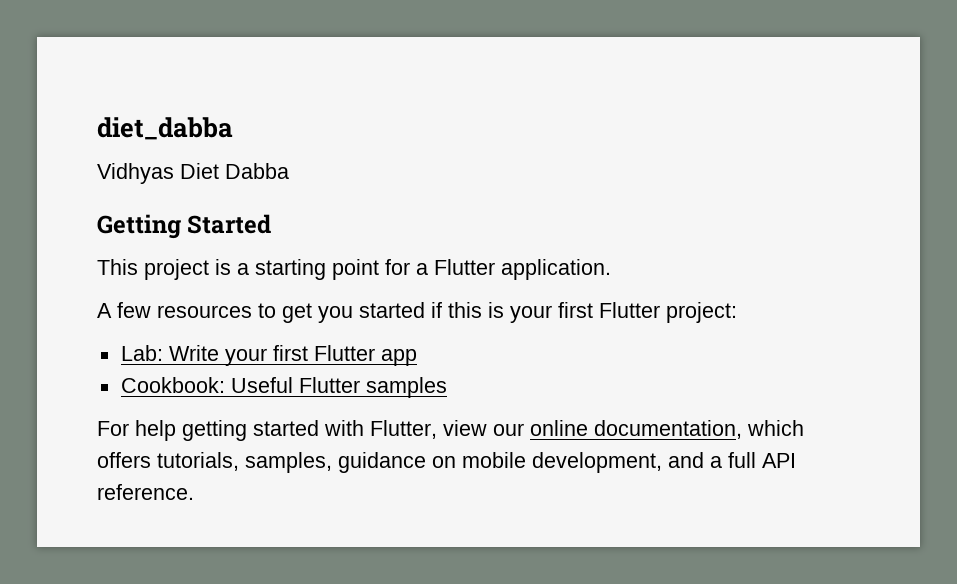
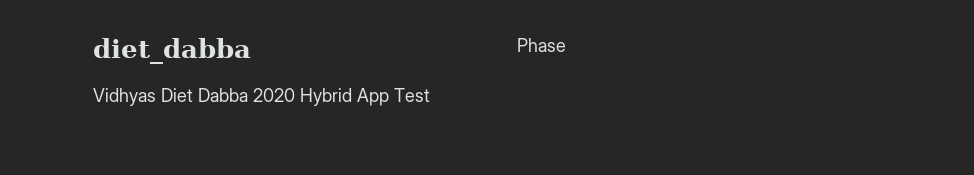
[97,214,272,239] [97,259,611,280] [97,302,737,323] [120,345,417,366] [120,377,447,398] [97,420,804,441] [97,452,796,473] [97,484,194,500] // Getting Started // This project is a starting point for a Flutter application. // A few resources to get you started if this is your first Flutter project: // Lab: Write your first Flutter app // Cookbook: Useful Flutter samples // For help getting started with Flutter, view our online documentation, which offers tutorials, samples, guidance on mobile development, and a full API reference. -> [253,88,430,106] [517,38,566,52] 2020 Hybrid App Test Phase

